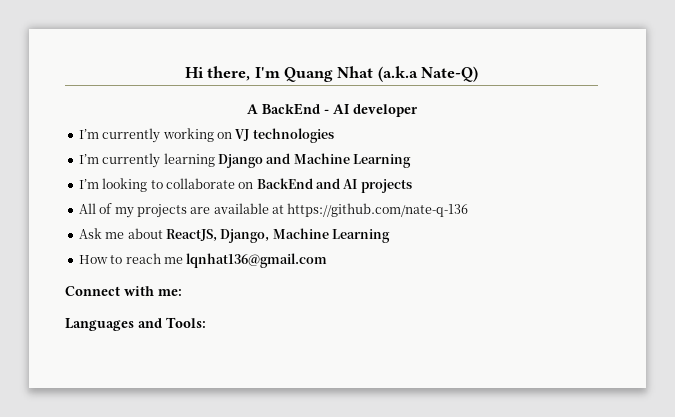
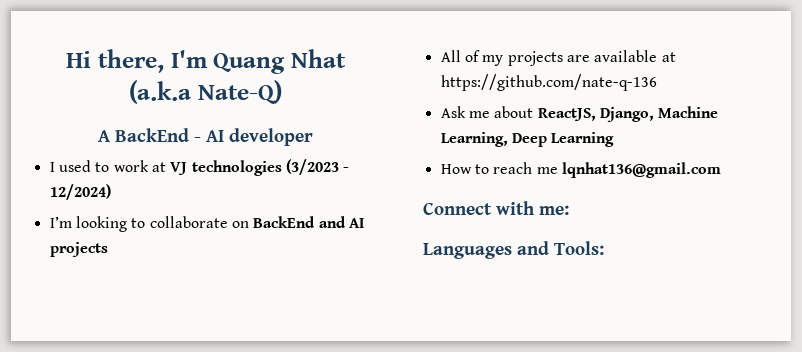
[78,128,334,143] [78,153,411,168] I’m currently working on VJ technologies // I’m currently learning Django and Machine Learning -> [49,159,350,176] [49,184,111,200] I used to work at VJ technologies (3/2023 - 12/2024)
(329, 233) none -> [440,132,547,147] Learning, Deep

